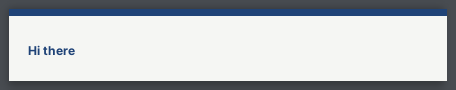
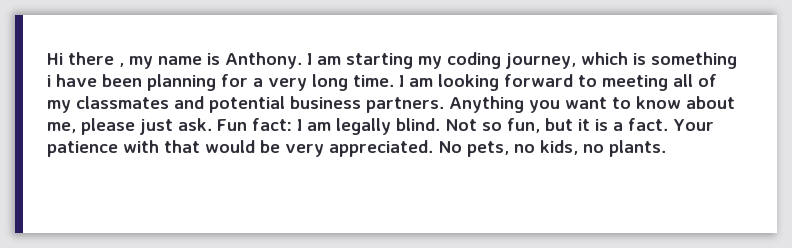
(76, 51) none -> [119,52,737,69] [47,74,717,91] [47,96,735,113] [47,118,714,135] [47,140,666,157] , my name is Anthony. I am starting my coding journey, which is something i have been planning for a very long time. I am looking forward to meeting all of my classmates and potential business partners. Anything you want to know about me, please just ask. Fun fact: I am legally blind. Not so fun, but it is a fact. Your patience with that would be very appreciated. No pets, no kids, no plants.

